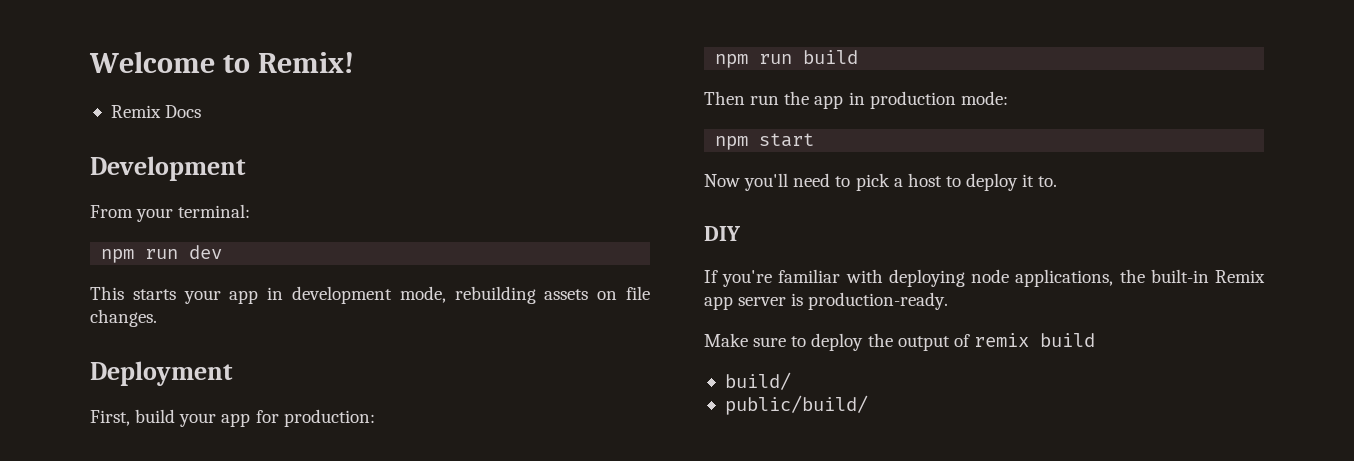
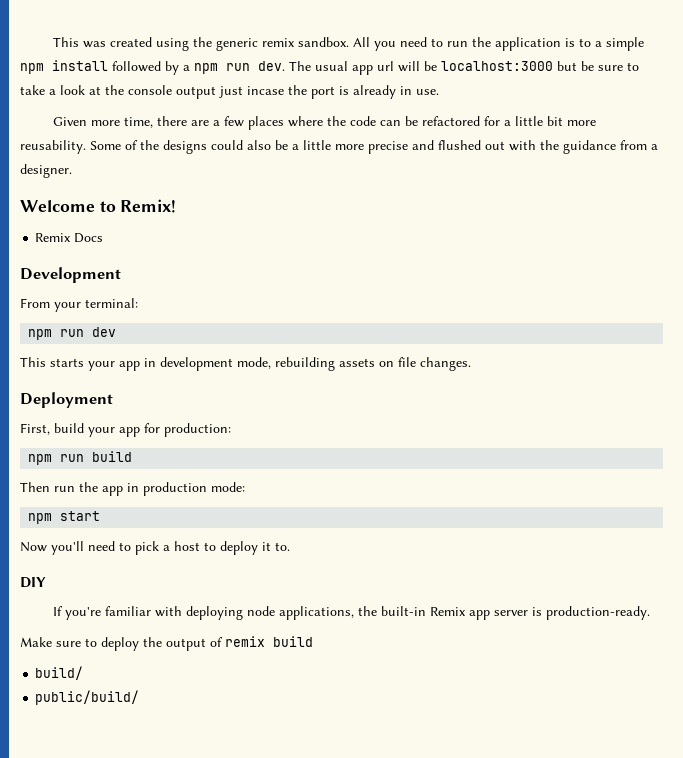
(89, 62) none -> [53,37,645,51] [20,60,639,75] [20,85,439,99] [53,116,597,130] [20,140,658,154] [20,164,72,178] This was created using the generic remix sandbox. All you need to run the application is to a simple npm install followed by a npm run dev. The usual app url will be localhost:3000 but be sure to take a look at the console output just incase the port is already in use. // Given more time, there are a few places where the code can be refactored for a little bit more reusability. Some of the designs could also be a little more precise and flushed out with the guidance from a designer. //

